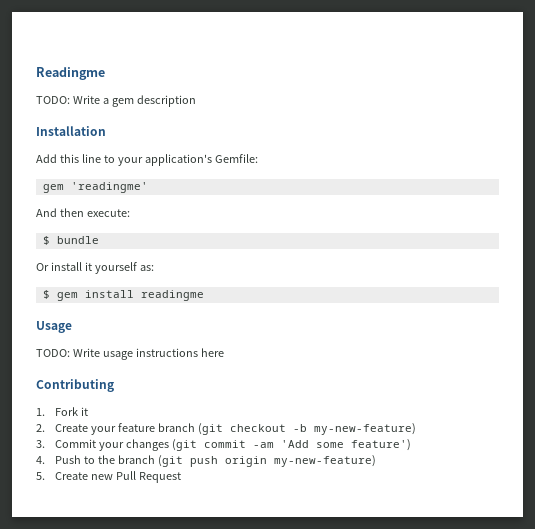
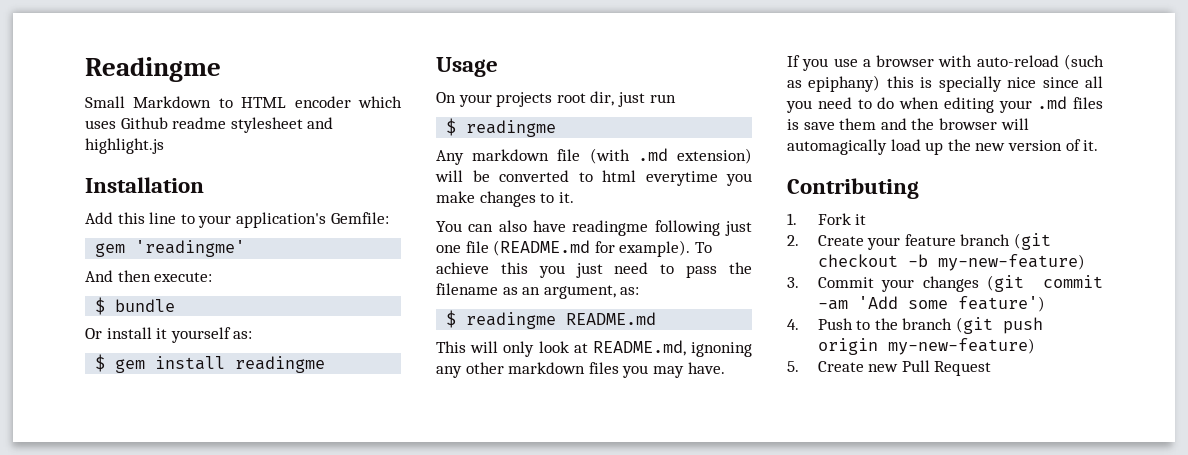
[36,95,196,107] TODO: Write a gem description -> [85,96,402,108] [85,117,334,133] [85,138,164,154] Small Markdown to HTML encoder which uses Github readme stylesheet and highlight.js
[36,348,224,360] TODO: Write usage instructions here -> [436,91,676,107] [446,118,557,137] [436,148,752,165] [435,170,752,186] [436,191,574,207] [436,220,752,236] [436,240,712,257] [436,262,752,278] [436,283,640,299] [446,310,657,329] [436,340,752,357] [436,362,725,378] [787,54,1104,71] [787,75,1103,92] [786,96,1103,113] [787,118,1029,130] [787,139,1099,155] On your projects root dir, just run // $ readingme // Any markdown file (with .md extension) will be converted to html everytime you make changes to it. // You can also have readingme following just one file (README.md for example). To achieve this you just need to pass the filename as an argument, as: // $ readingme README.md // This will only look at README.md, ignoning any other markdown files you may have. // If you use a browser with auto-reload (such as epiphany) this is specially nice since all you need to do when editing your .md files is save them and the browser will automagically load up the new version of it.

